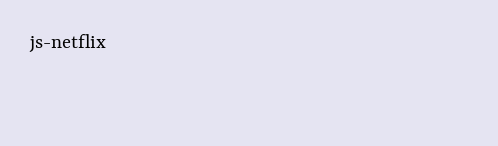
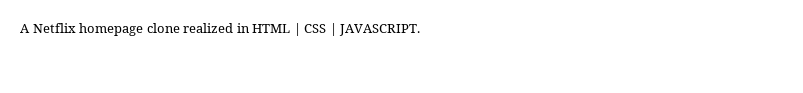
[29,34,106,53] js-netflix -> [20,23,421,36] A Netflix homepage clone realized in HTML | CSS | JAVASCRIPT.

